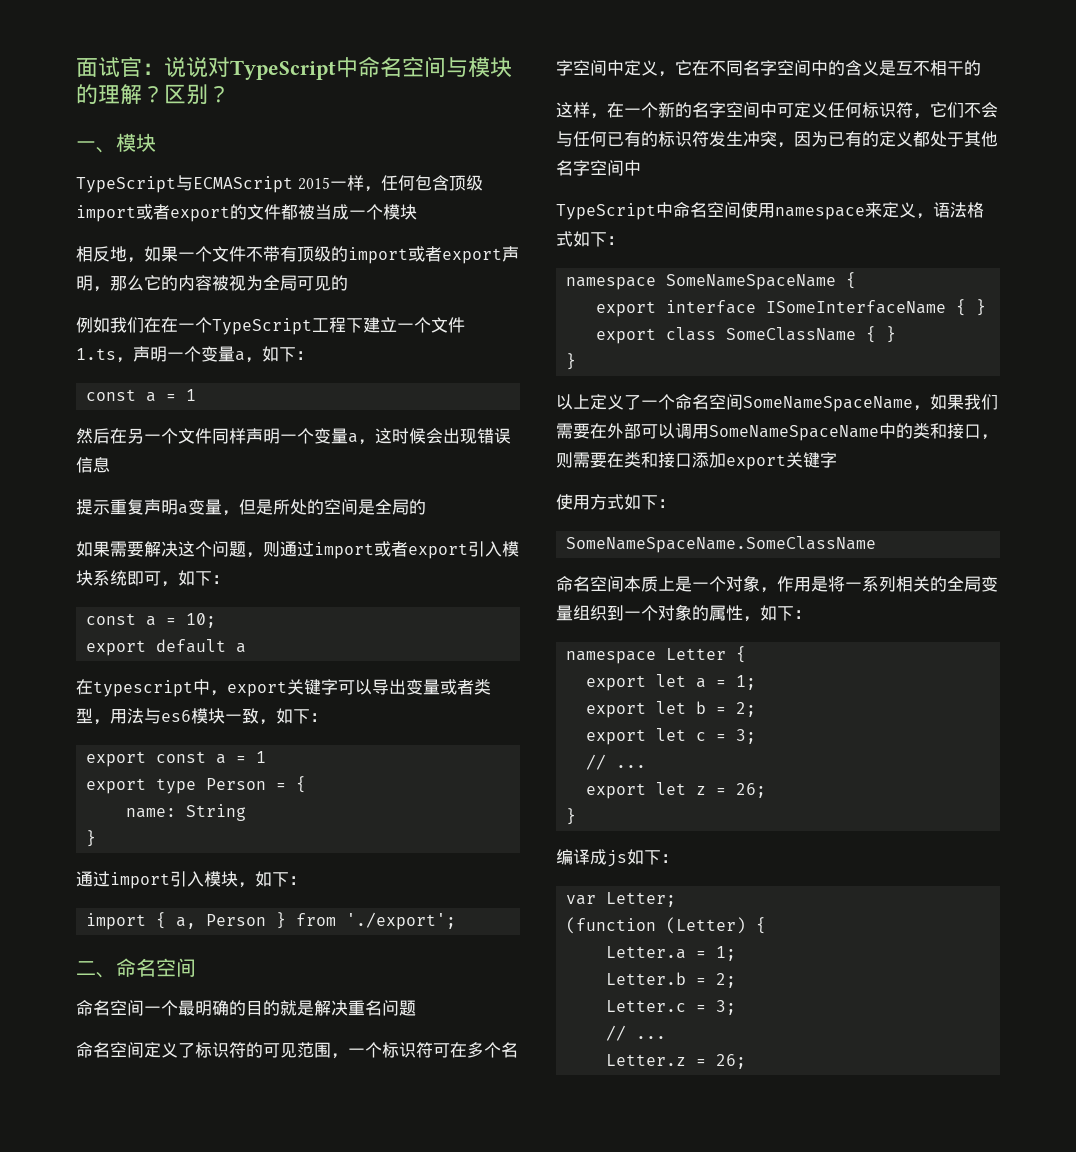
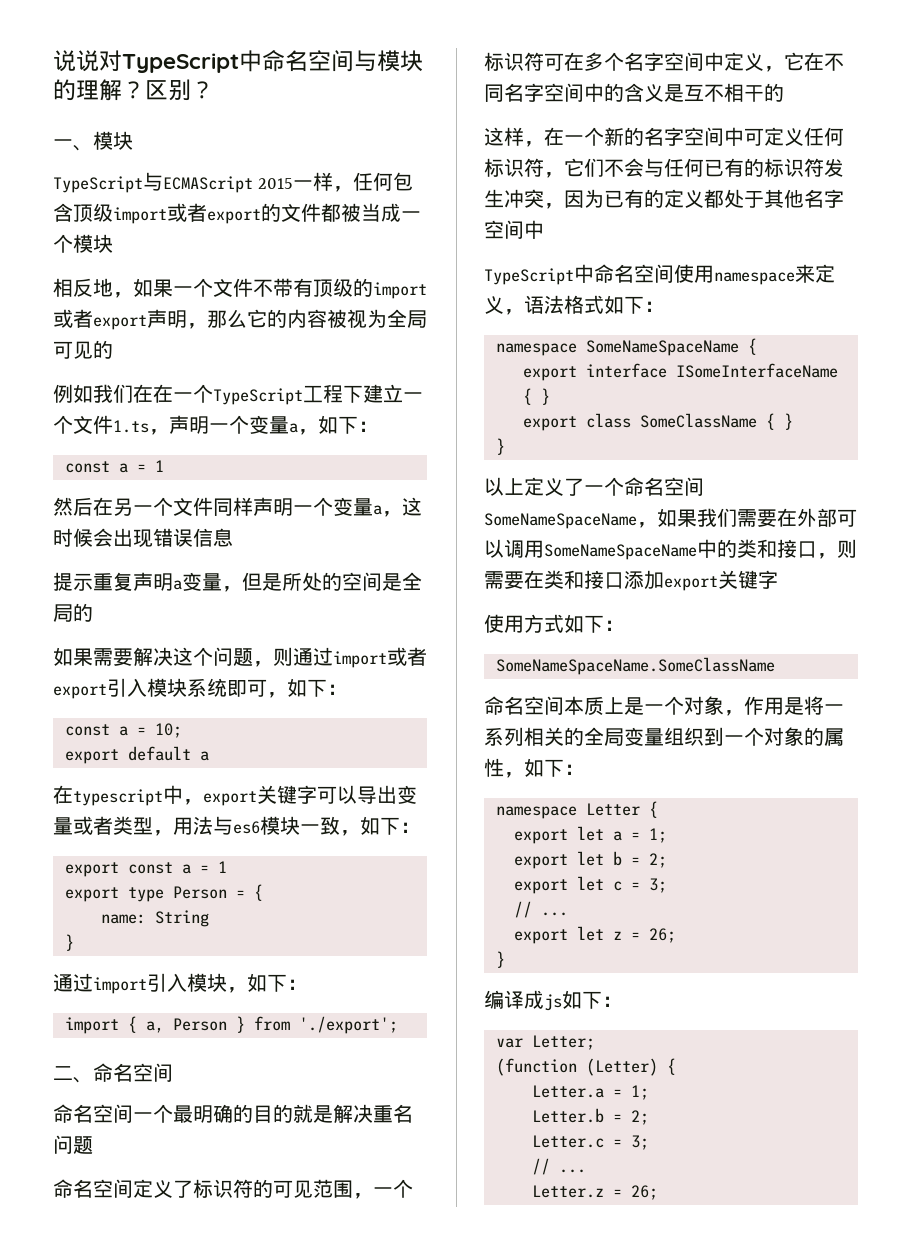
[76,57,164,77] 面试官： -> (53, 61) none

